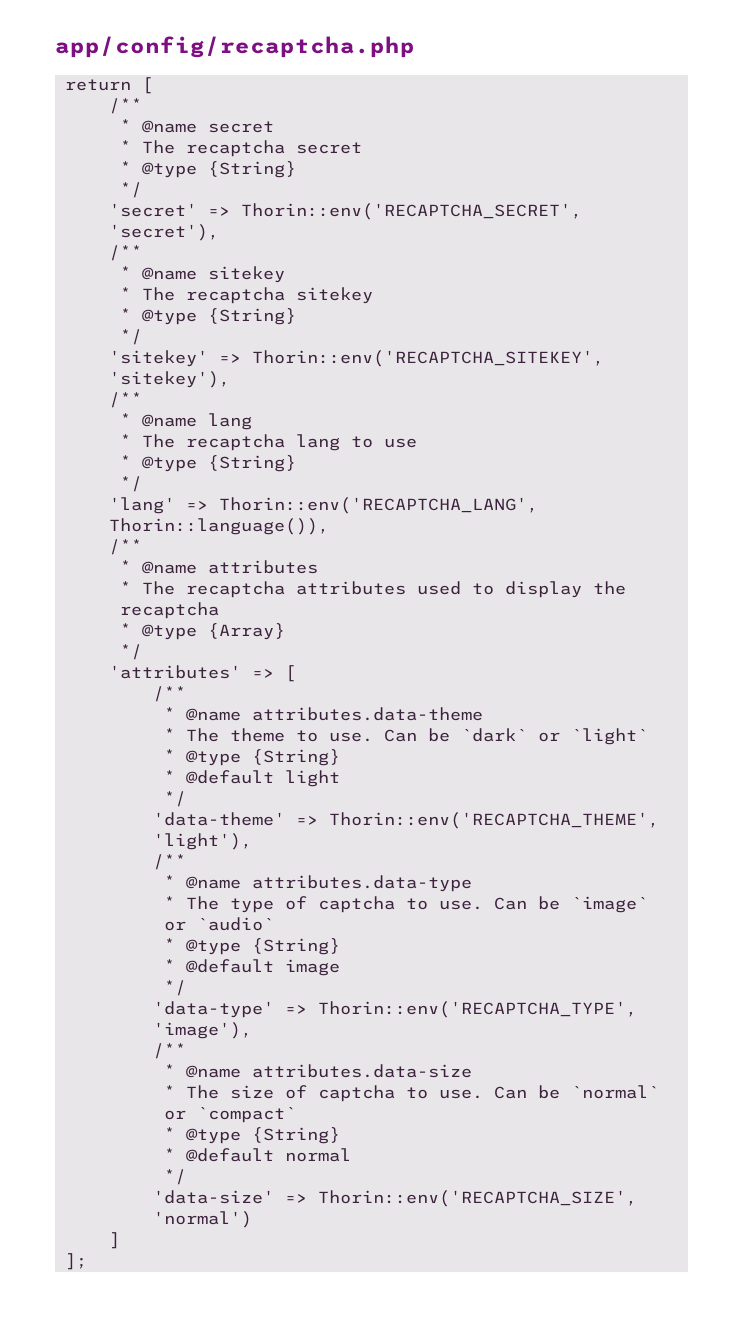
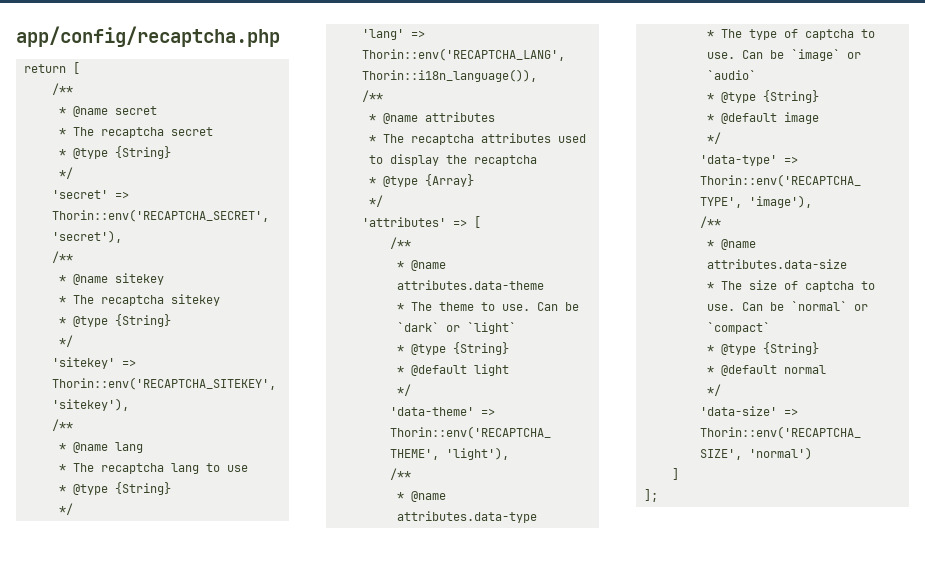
[108,518,329,535] Thorin::language()), -> [361,69,537,82] Thorin::i18n_language()),

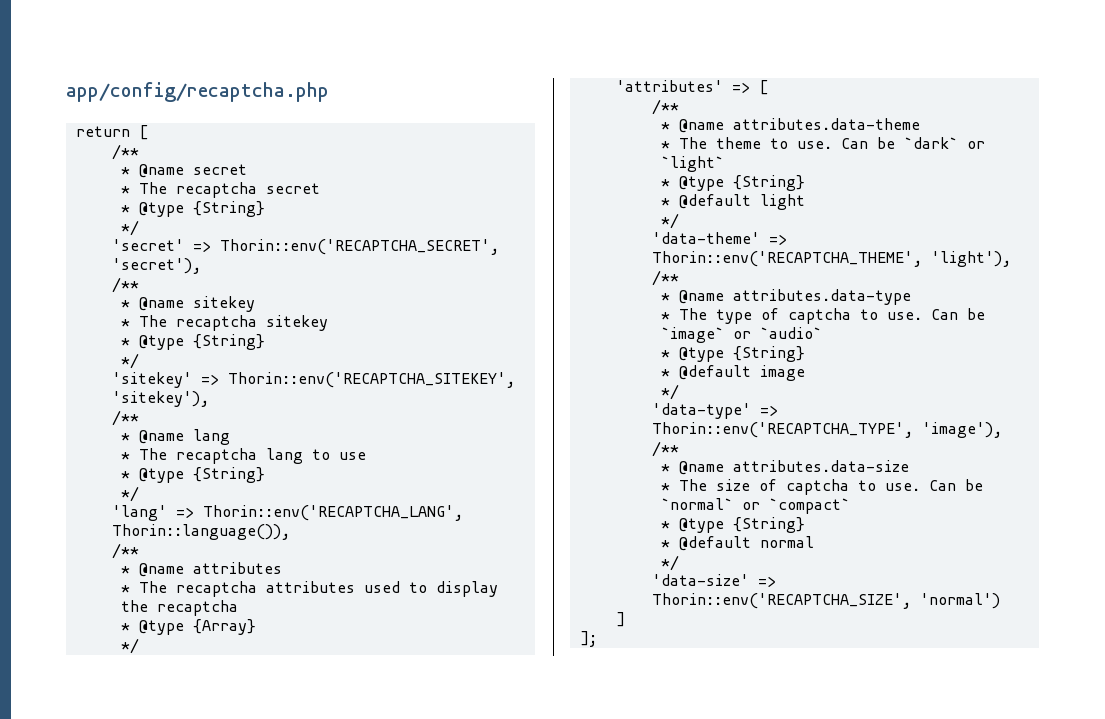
[361,69,537,82] Thorin::i18n_language()), -> [112,524,291,540] Thorin::language()),

